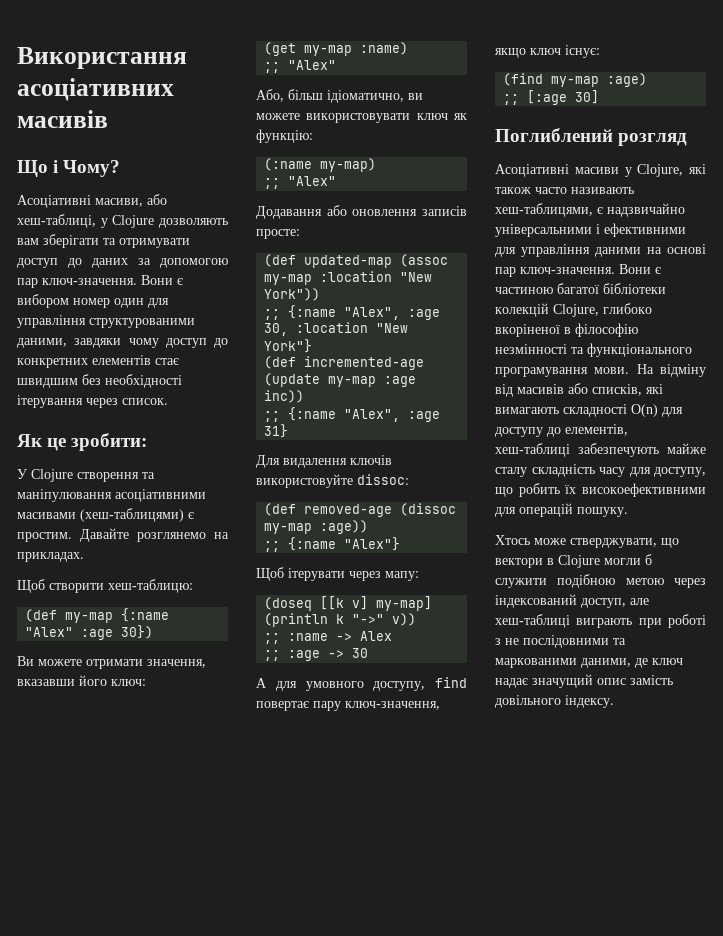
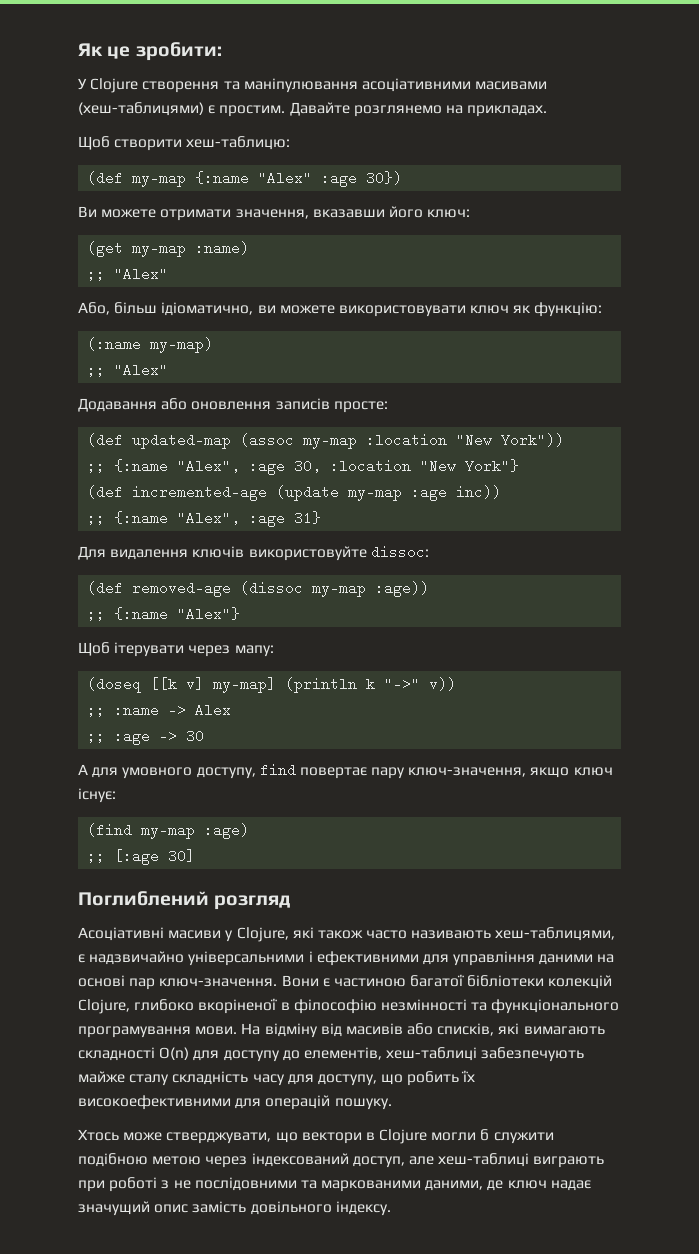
[17,47,187,69] [17,78,174,101] [17,110,108,128] [17,160,121,177] [17,194,167,208] [17,214,228,228] [17,234,190,248] [17,258,228,268] [17,275,183,288] [17,294,169,308] [17,315,195,328] [17,338,228,348] [17,355,179,368] [17,374,182,388] [17,395,168,408] Використання асоціативних масивів // Що і Чому? // Асоціативні масиви, або хеш-таблиці, у Clojure дозволяють вам зберігати та отримувати доступ до даних за допомогою пар ключ-значення. Вони є вибором номер один для управління структурованими даними, завдяки чому доступ до конкретних елементів стає швидшим без необхідності ітерування через список. // -> (78, 49) none

